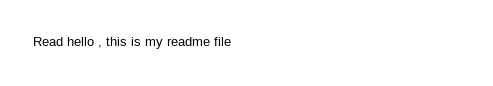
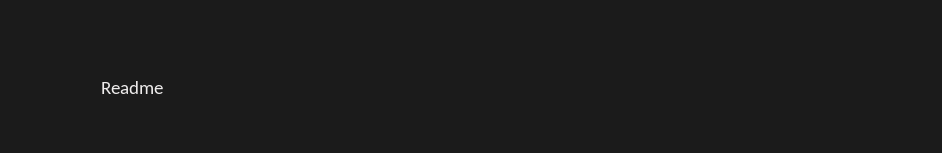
[33,37,231,49] Read hello , this is my readme file -> [101,81,163,94] Readme

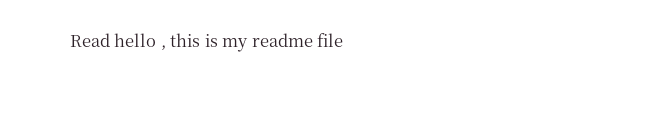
[101,81,163,94] Readme -> [70,33,344,52] Read hello , this is my readme file

